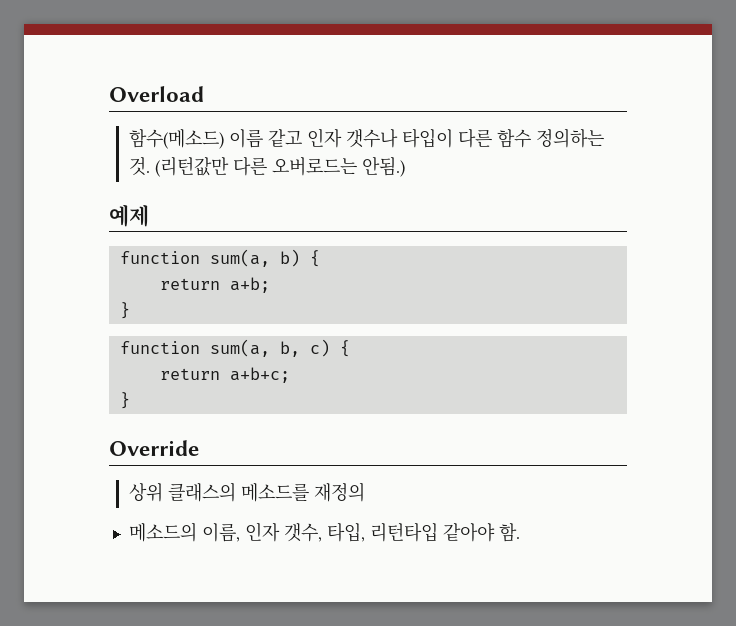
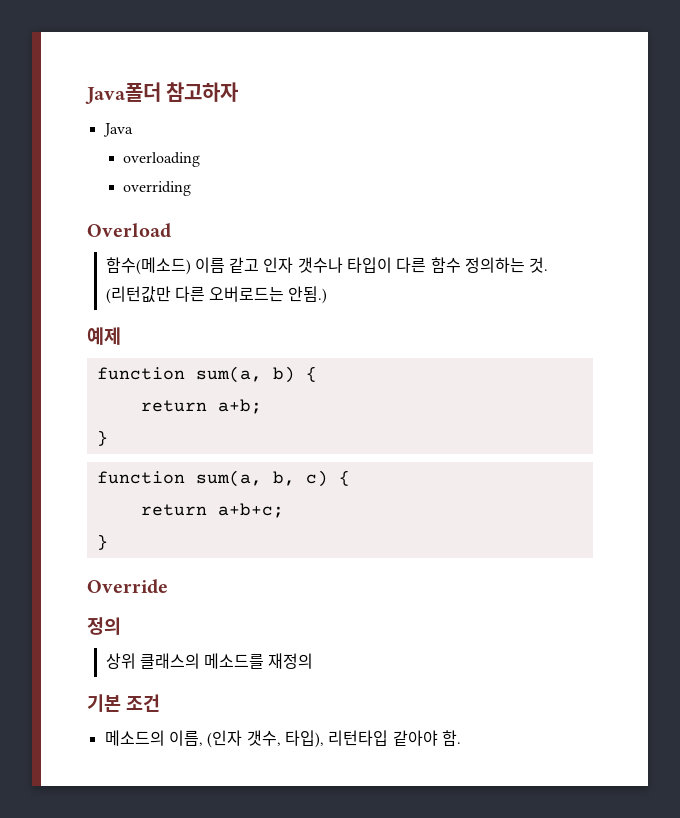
(109, 94) none -> [85,82,239,104] [102,123,133,137] [123,152,201,167] [123,181,192,196] Java폴더 참고하자 // Java // overloading // overriding //
(199, 448) none -> [87,617,121,635] // 정의
(365, 492) none -> [87,694,160,712] // 기본 조건
[244,522,365,542] 인자 갯수, 타입, -> [207,730,324,748] (인자 갯수, 타입),

